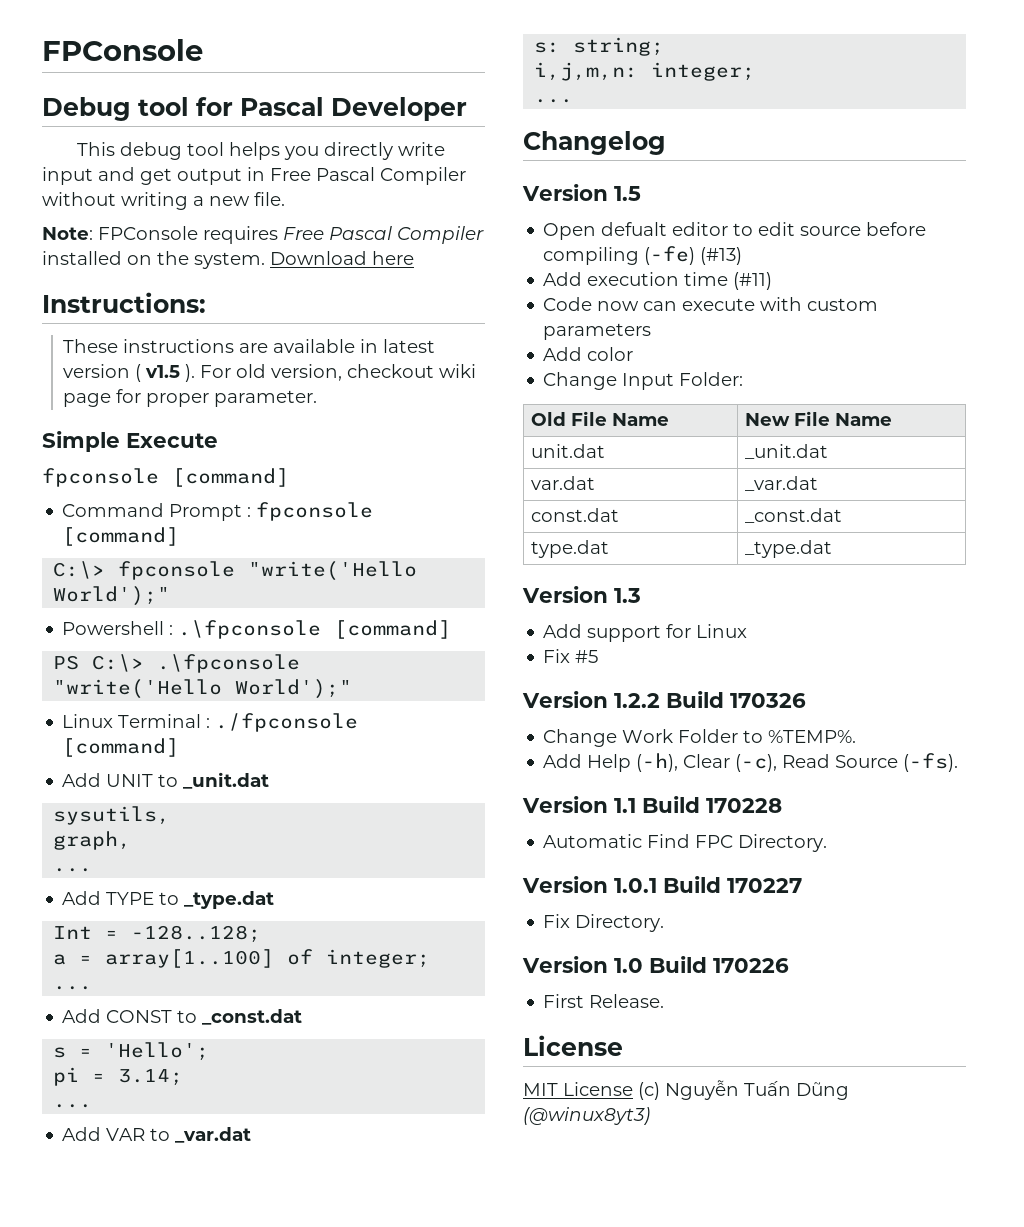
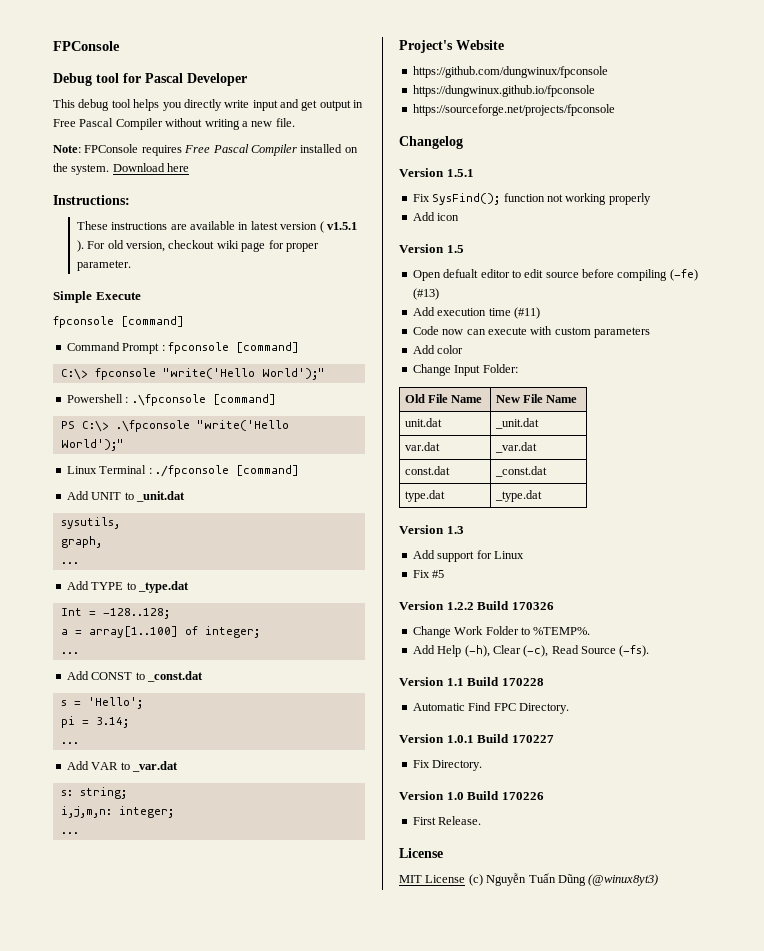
[145,365,181,378] v1.5 -> [326,222,357,230] v1.5.1
[523,131,666,155] Changelog -> [399,40,504,53] [412,66,608,78] [412,85,595,97] [412,104,615,116] [399,136,463,149] [399,168,474,177] [412,193,651,205] [412,212,460,221] Project's Website // https://github.com/dungwinux/fpconsole // https://dungwinux.github.io/fpconsole // https://sourceforge.net/projects/fpconsole // Changelog // Version 1.5.1 // Fix SysFind(); function not working properly // Add icon

